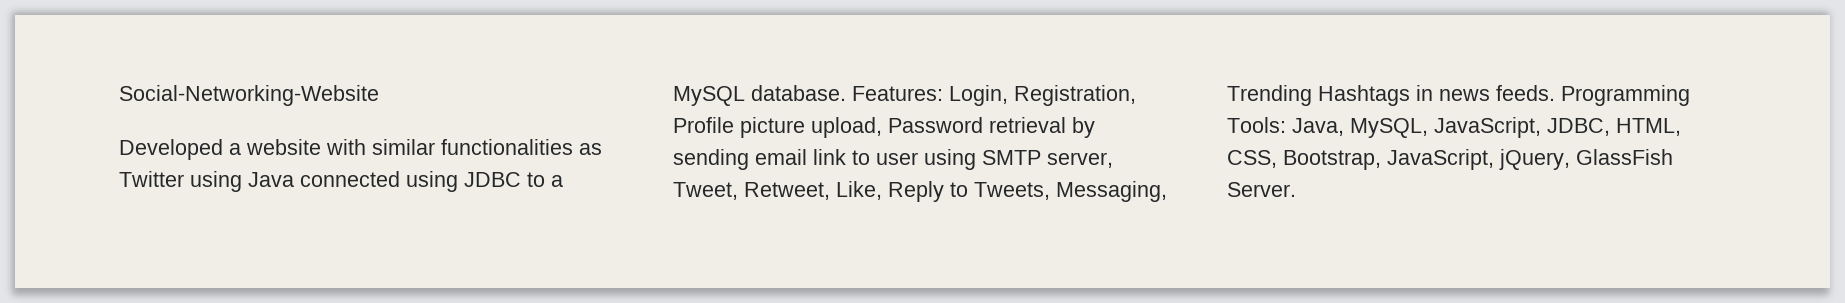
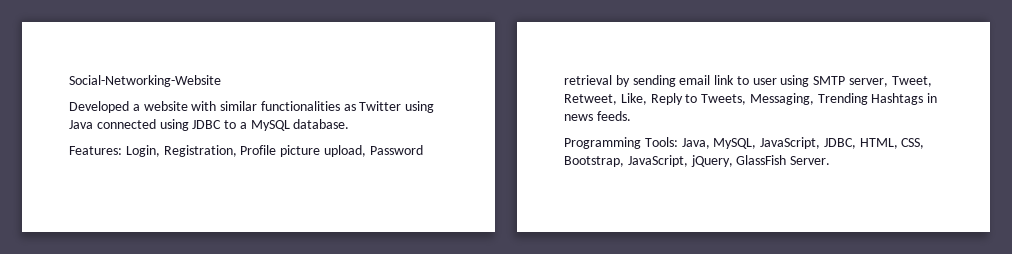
(846, 93) none -> (350, 124) //
(1555, 93) none -> (631, 116) //

